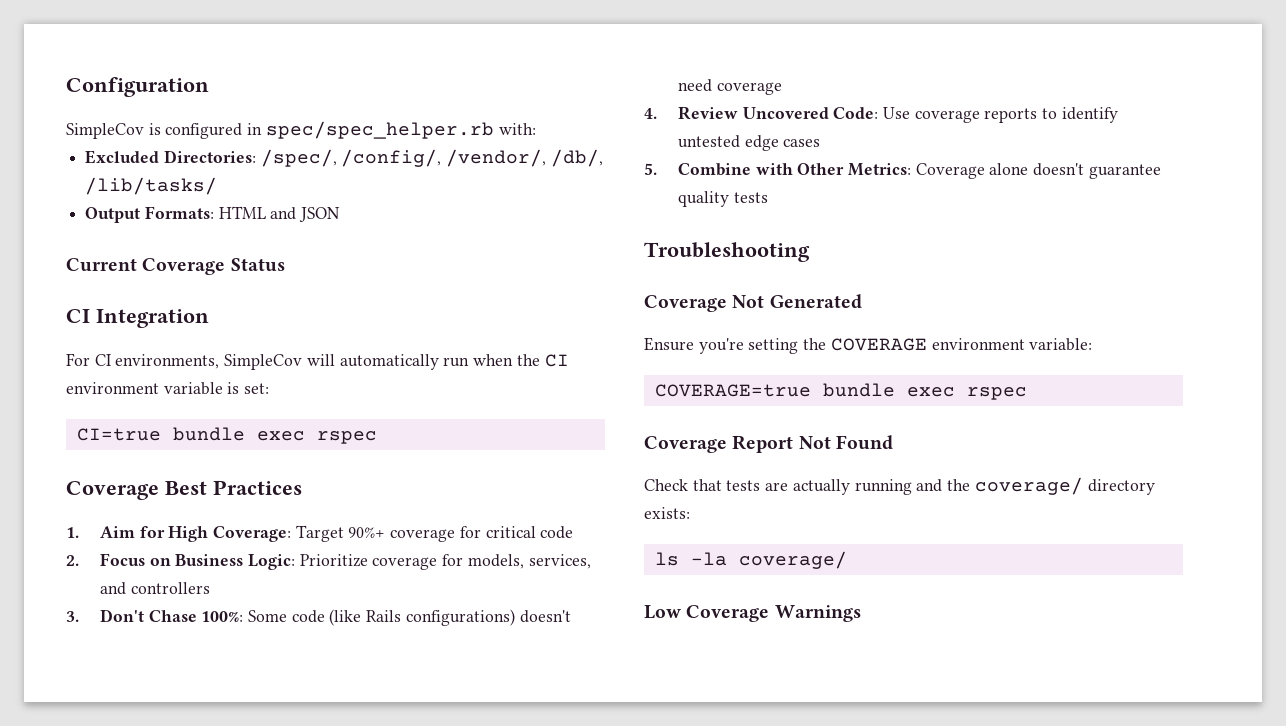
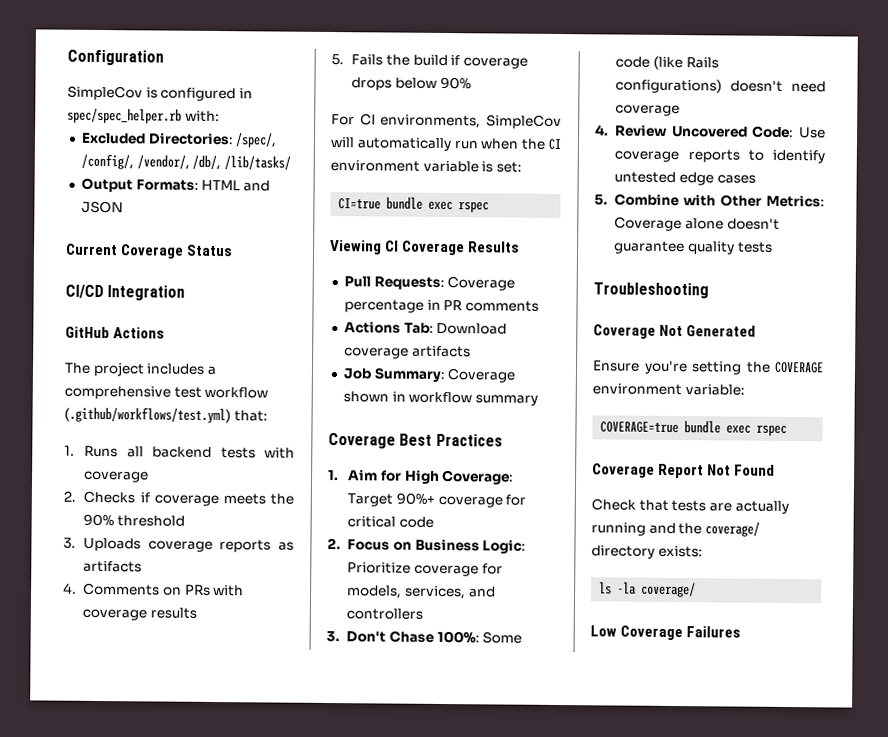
[66,309,90,323] CI -> [65,284,104,299] CI/CD
(209, 318) none -> [65,326,166,339] [64,361,217,377] [64,385,269,400] [64,406,268,424] [64,445,295,459] [83,470,150,483] [63,490,294,507] [83,513,186,527] [63,537,294,553] [83,560,143,573] [63,582,245,597] [82,607,198,621] [331,54,528,69] [351,76,471,91] // GitHub Actions // The project includes a comprehensive test workflow (.github/workflows/test.yml) that: // 1. Runs all backend tests with coverage // 2. Checks if coverage meets the 90% threshold // 3. Uploads coverage reports as artifacts // 4. Comments on PRs with coverage results // 5. Fails the build if coverage drops below 90%
(377, 437) none -> [329,240,521,256] [343,276,516,291] [343,299,539,313] [343,321,508,335] [343,345,471,359] [342,367,517,383] [342,391,538,406] // Viewing CI Coverage Results // Pull Requests: Coverage percentage in PR comments // Actions Tab: Download coverage artifacts // Job Summary: Coverage shown in workflow summary
[774,605,861,622] Warnings -> [686,626,742,638] Failures

